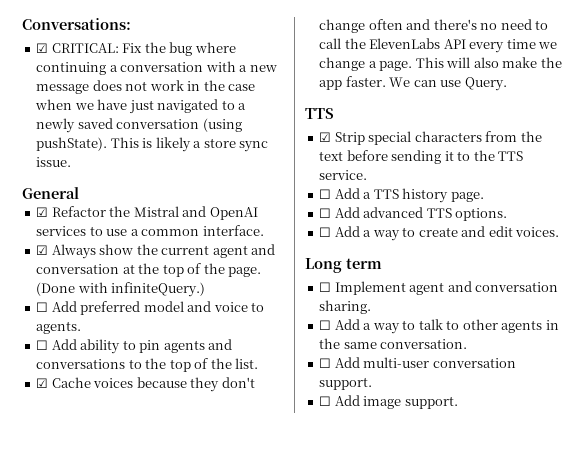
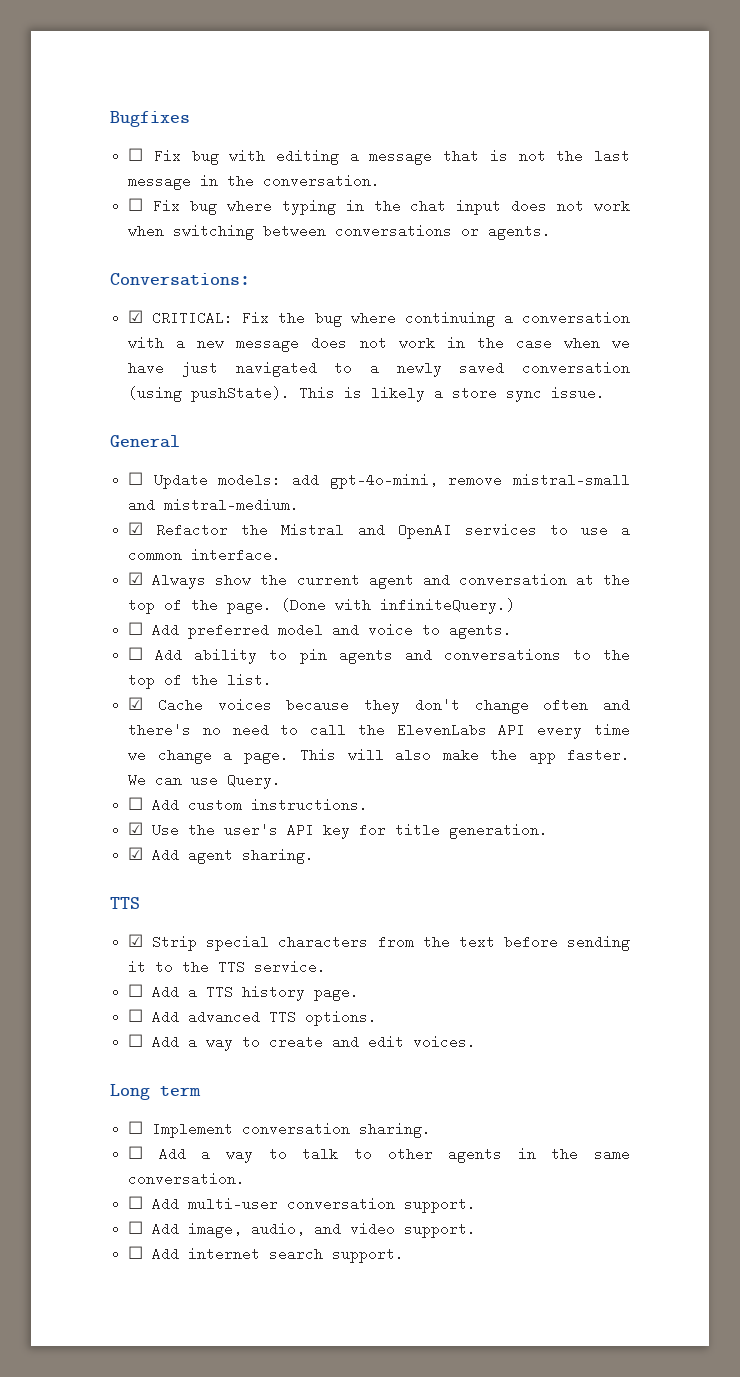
(22, 24) none -> [110,111,190,127] [128,148,630,165] [128,174,381,190] [128,198,630,215] [128,224,552,240] Bugfixes // ☐ Fix bug with editing a message that is not the last message in the conversation. // ☐ Fix bug where typing in the chat input does not work when switching between conversations or agents. //
(79, 193) none -> [128,472,630,489] [128,498,300,512] // ☐ Update models: add gpt-4o-mini, remove mistral-small and mistral-medium.
(507, 84) none -> [128,797,369,812] [128,822,549,839] [128,847,315,864] // ☐ Add custom instructions. // ☑ Use the user's API key for title generation. // ☑ Add agent sharing.
[409,281,472,295] agent and -> (234, 1130) none
[363,396,402,409] image -> [188,1222,477,1238] [128,1246,324,1261] image, audio, and video support. // ☐ Add internet search

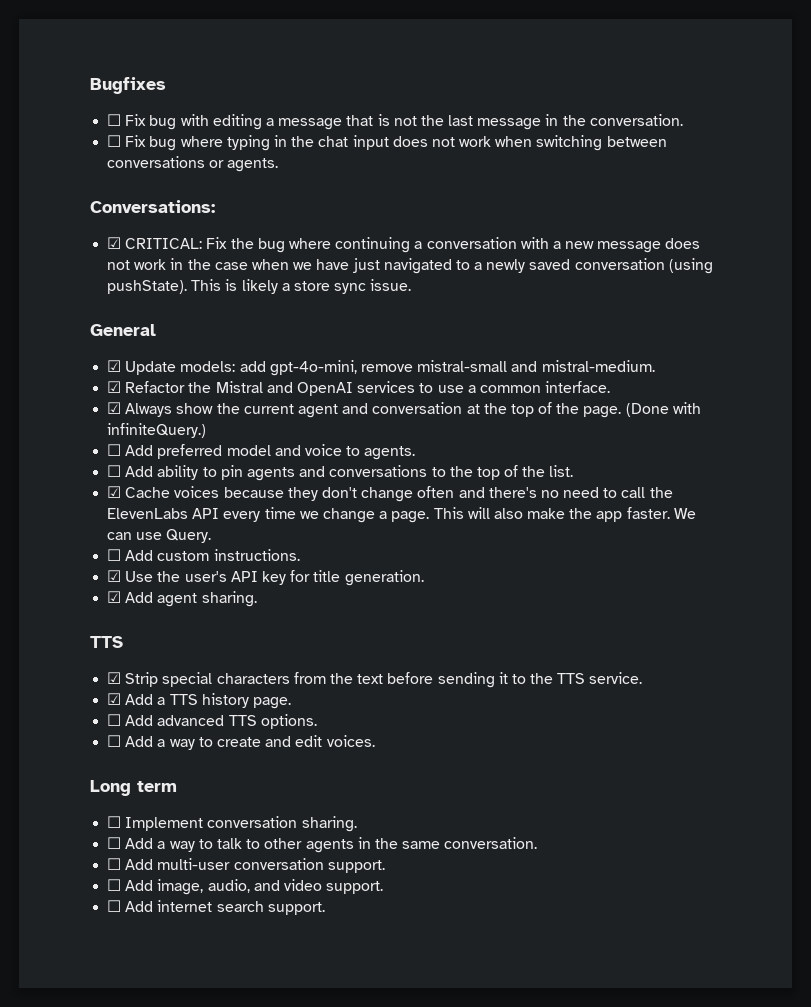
[128,472,144,485] ☐ -> [107,360,122,372] ☑
[128,984,144,997] ☐ -> [107,693,122,705] ☑

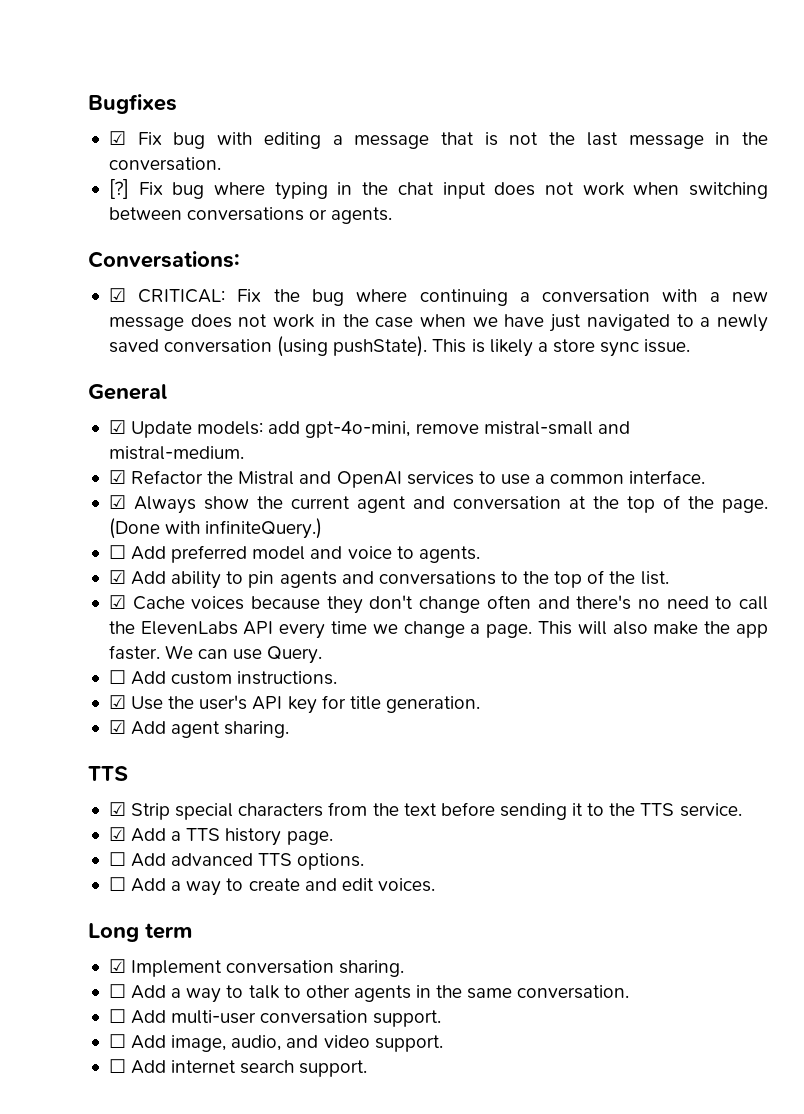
[107,114,122,126] ☐ -> [108,131,126,145] ☑
[107,135,122,147] ☐ -> [108,179,129,199] [?]
[107,465,122,477] ☐ -> [108,570,126,584] ☑
[107,816,122,828] ☐ -> [108,959,126,973] ☑

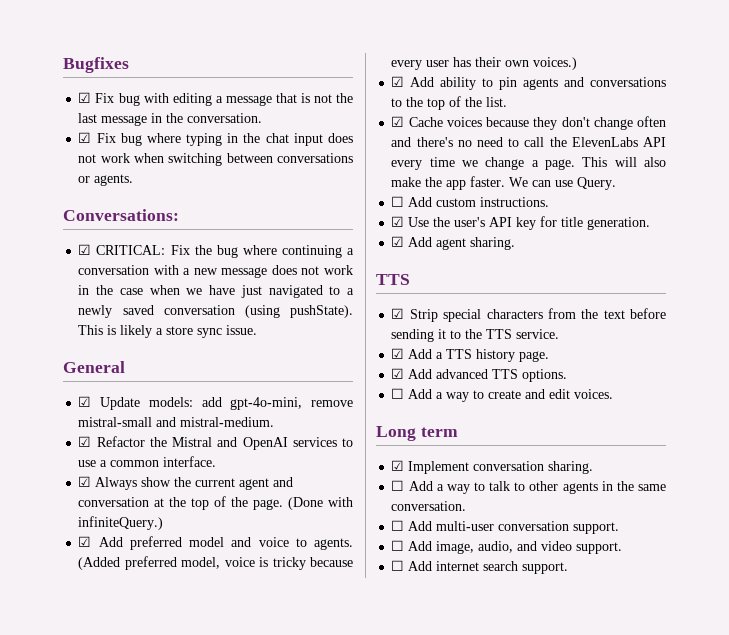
[108,179,129,199] [?] -> [78,132,92,143] ☑
[108,545,126,559] ☐ -> [78,536,92,547] ☑
(480, 554) none -> [78,556,353,570] [391,57,578,70] (Added preferred model, voice is tricky because every user has their own voices.)
[108,852,126,866] ☐ -> [391,368,405,379] ☑

